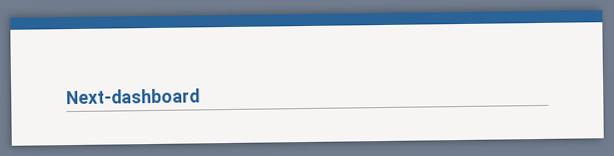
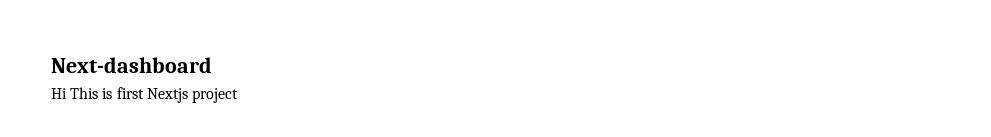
(200, 96) none -> [51,87,238,103] // Hi This is first Nextjs project

